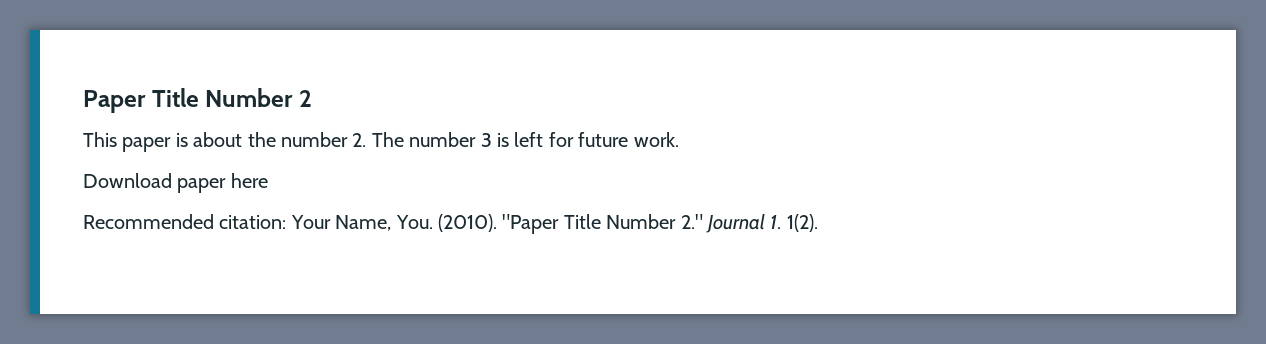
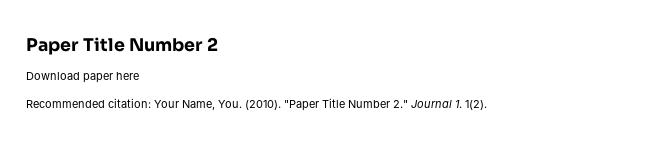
[83,132,679,152] // This paper is about the number 2. The number 3 is left for future work. -> (219, 44) none

